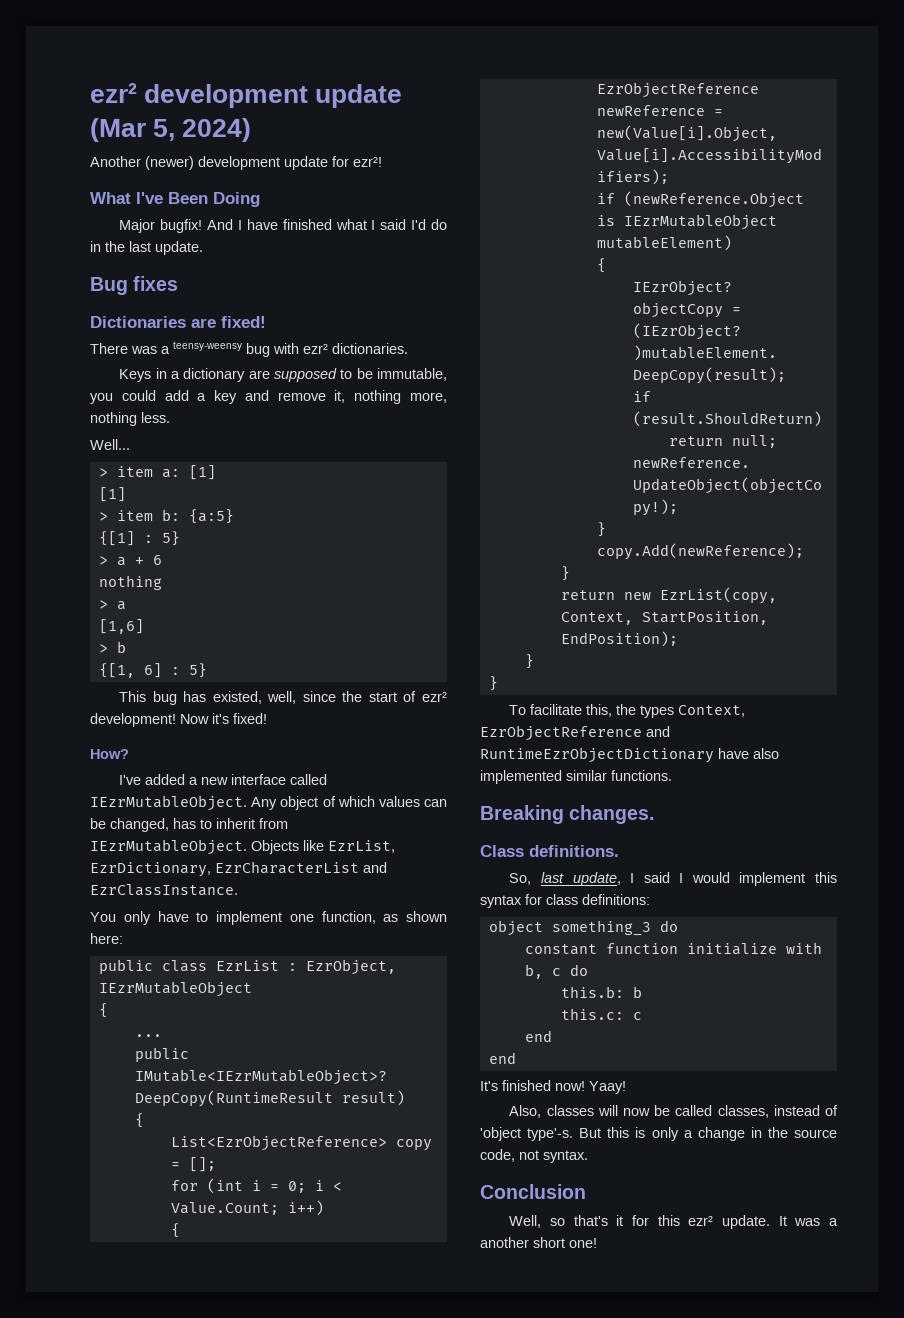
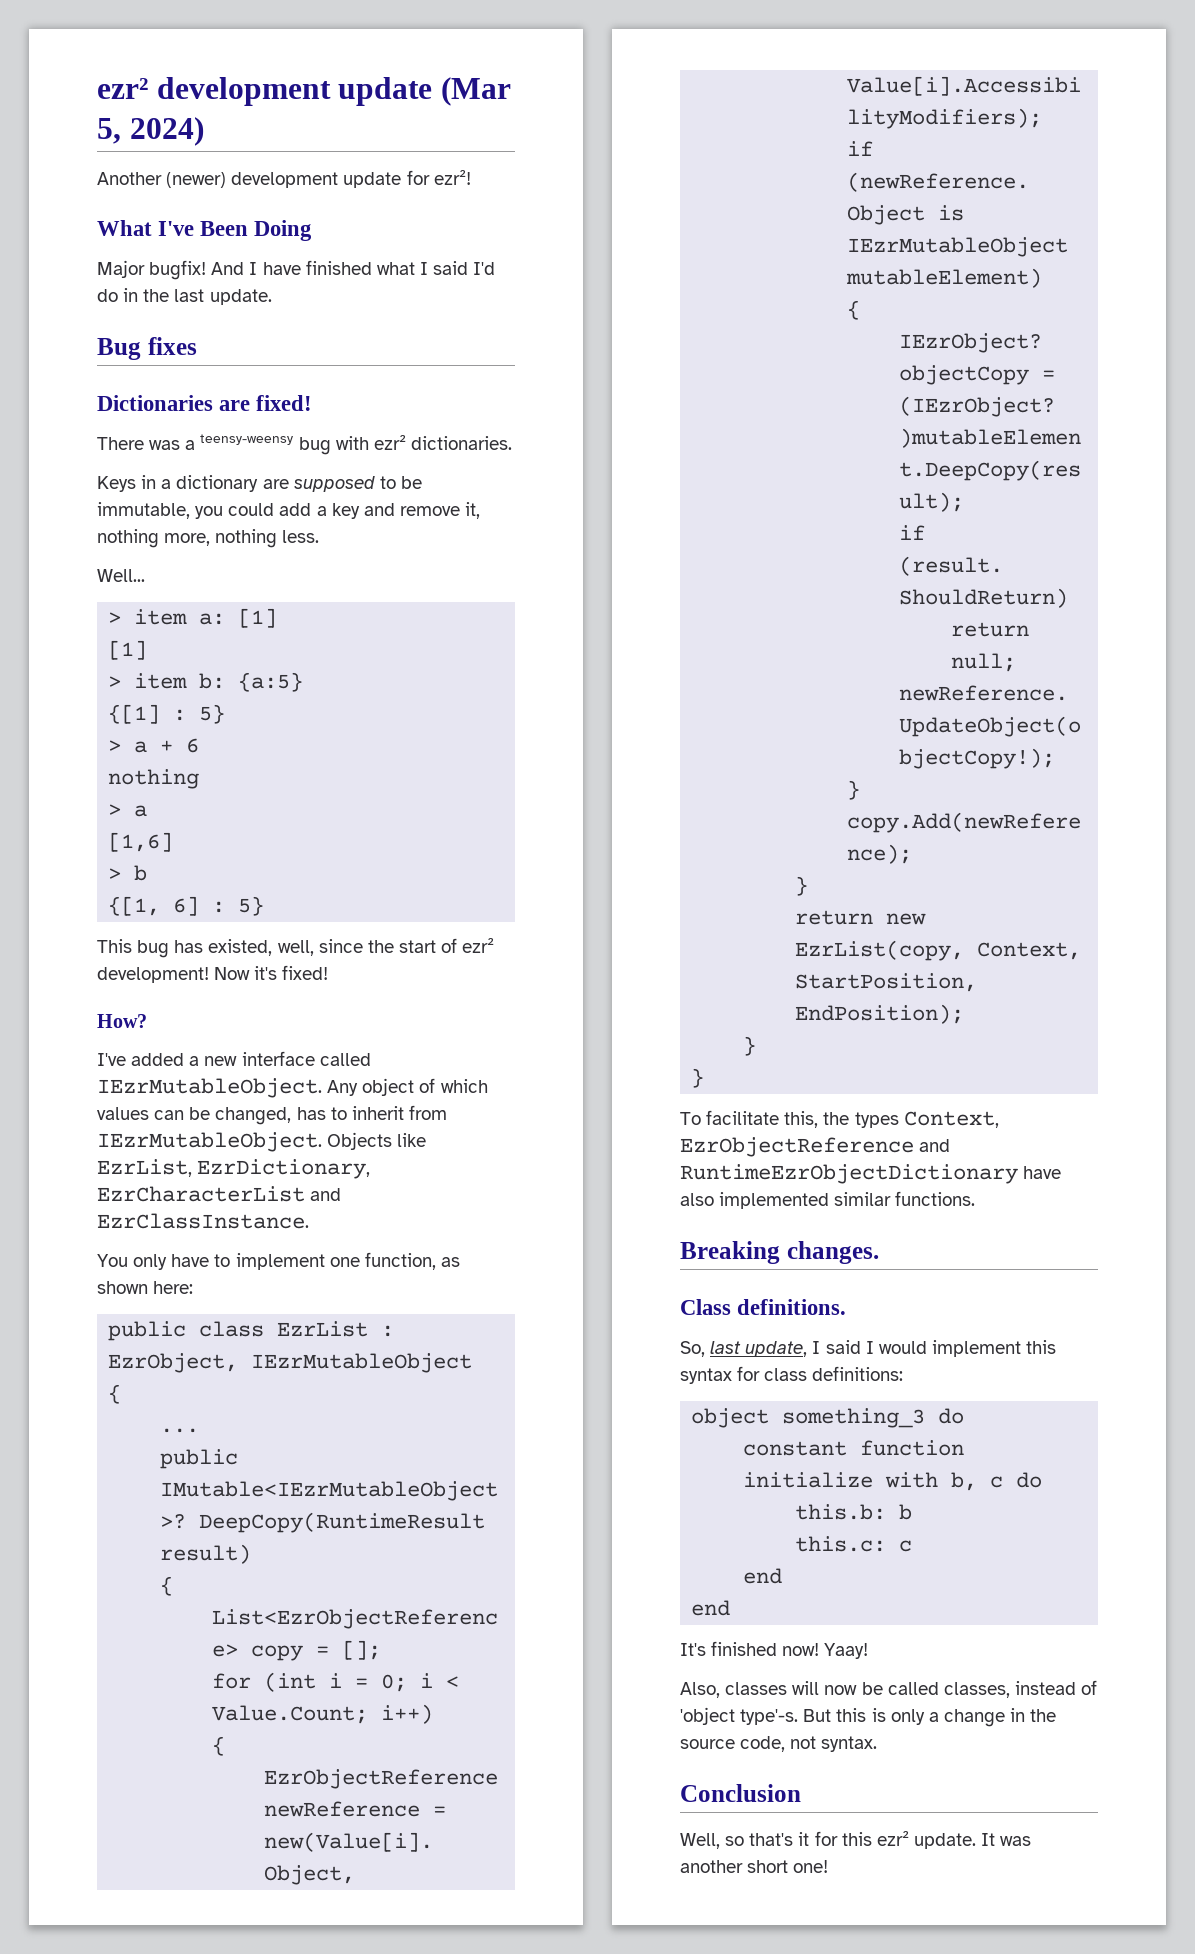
[829,1218,838,1226] a -> (1032, 1841) none

